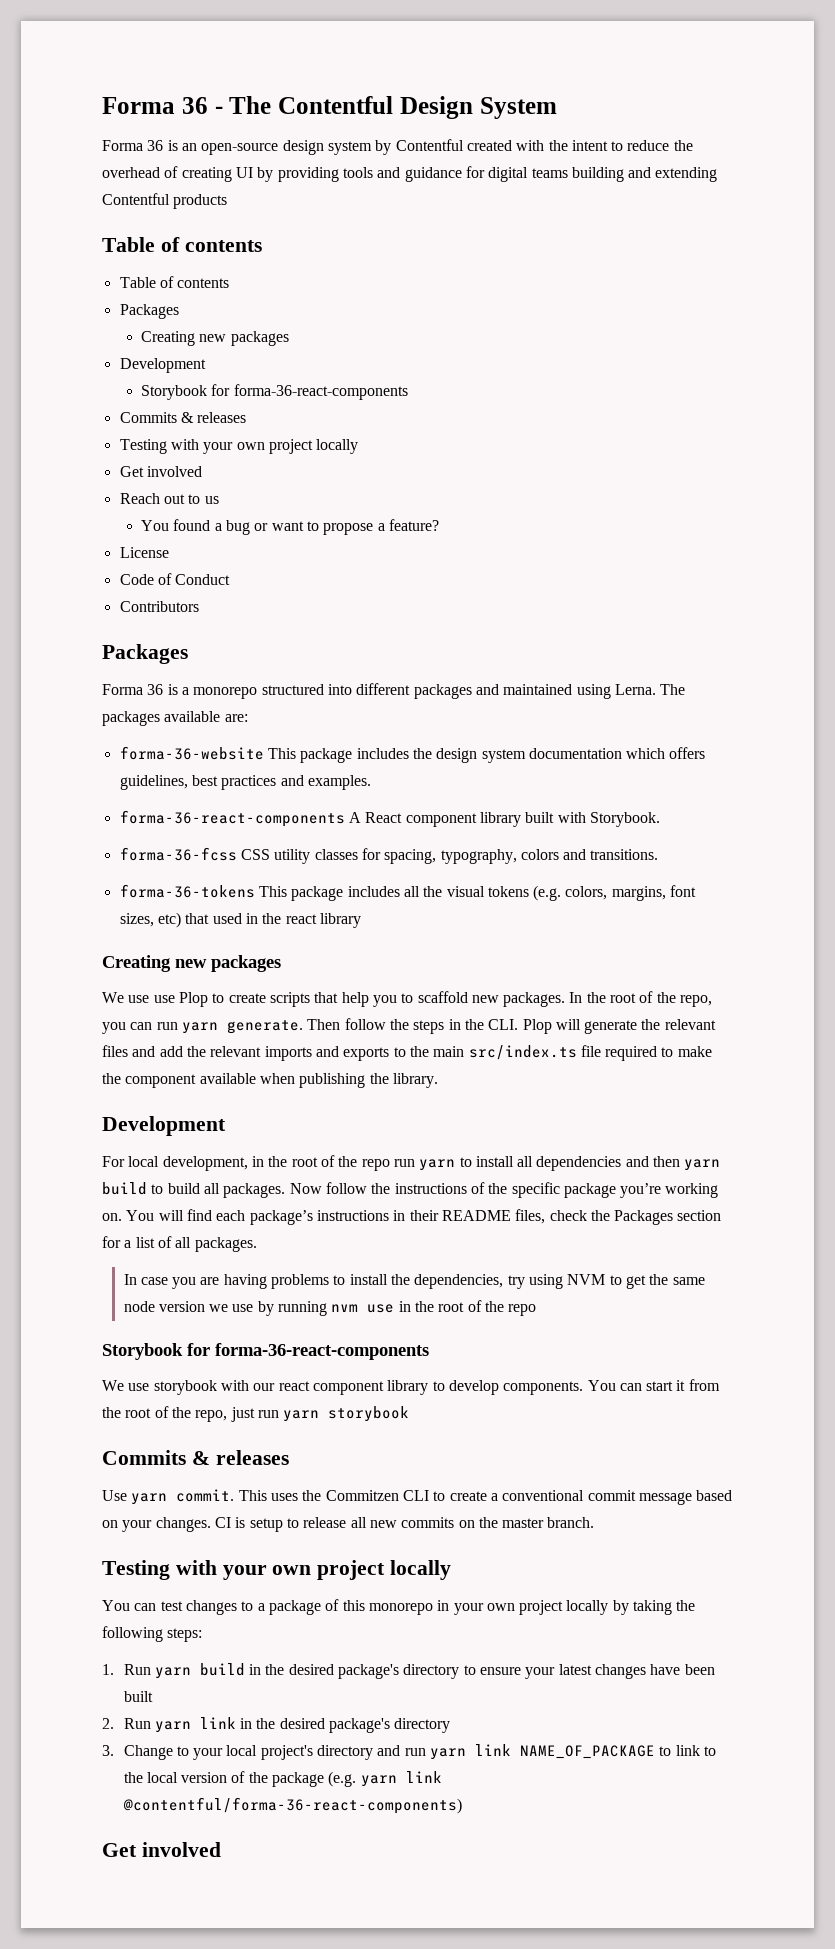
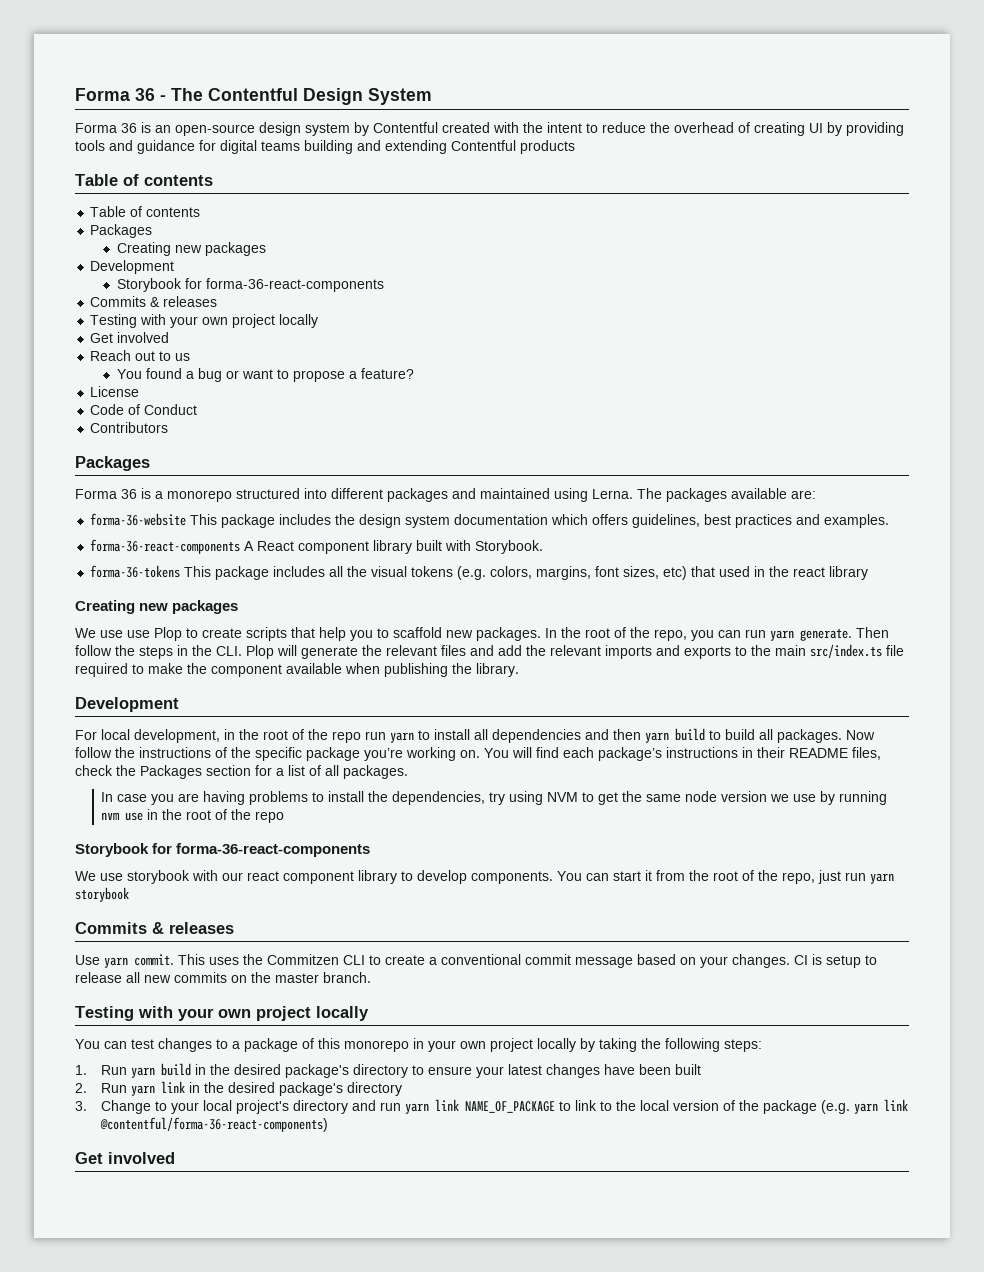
[119,847,659,864] // forma-36-fcss CSS utility classes for spacing, typography, colors and transitions. -> (544, 547) none

